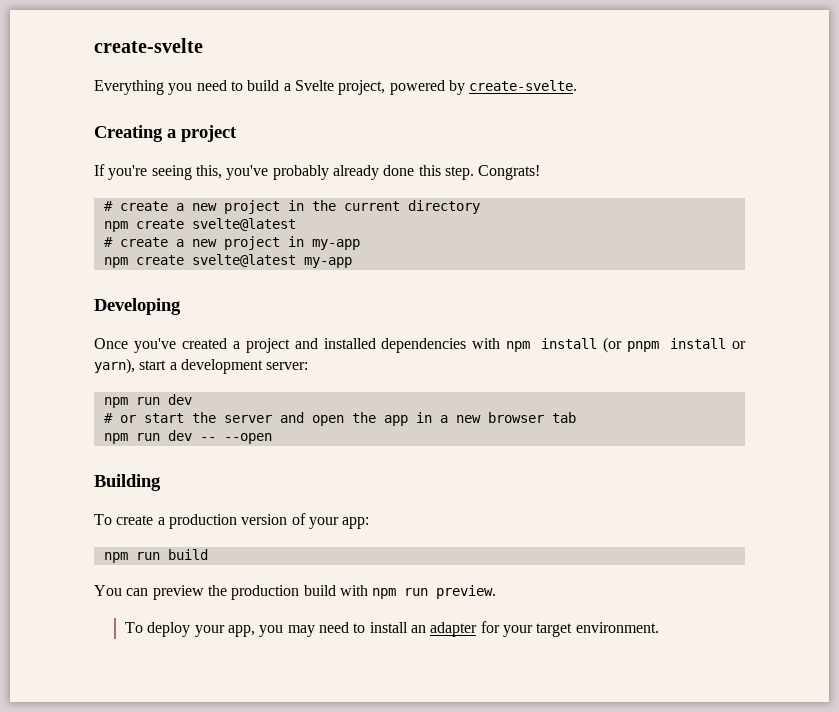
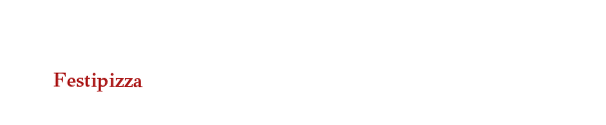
[94,38,203,53] [94,80,578,95] [94,125,237,142] [94,164,541,180] [103,200,480,214] [103,218,296,232] [103,236,360,250] [103,254,352,268] [94,298,181,315] [94,337,746,353] [94,358,309,374] [103,394,192,408] [103,412,576,426] [103,430,272,444] [94,474,161,491] [94,513,370,529] [103,549,208,563] [94,585,497,600] [125,621,659,637] create-svelte // Everything you need to build a Svelte project, powered by create-svelte. // Creating a project // If you're seeing this, you've probably already done this step. Congrats! // # create a new project in the current directory // npm create svelte@latest // # create a new project in my-app // npm create svelte@latest my-app // Developing // Once you've created a project and installed dependencies with npm install (or pnpm install or yarn), start a development server: // npm run dev // # or start the server and open the app in a new browser tab // npm run dev -- --open // Building // To create a production version of your app: // npm run build // You can preview the production build with npm run preview. // To deploy your app, you may need to install an adapter for your target environment. -> [52,72,143,93] Festipizza

